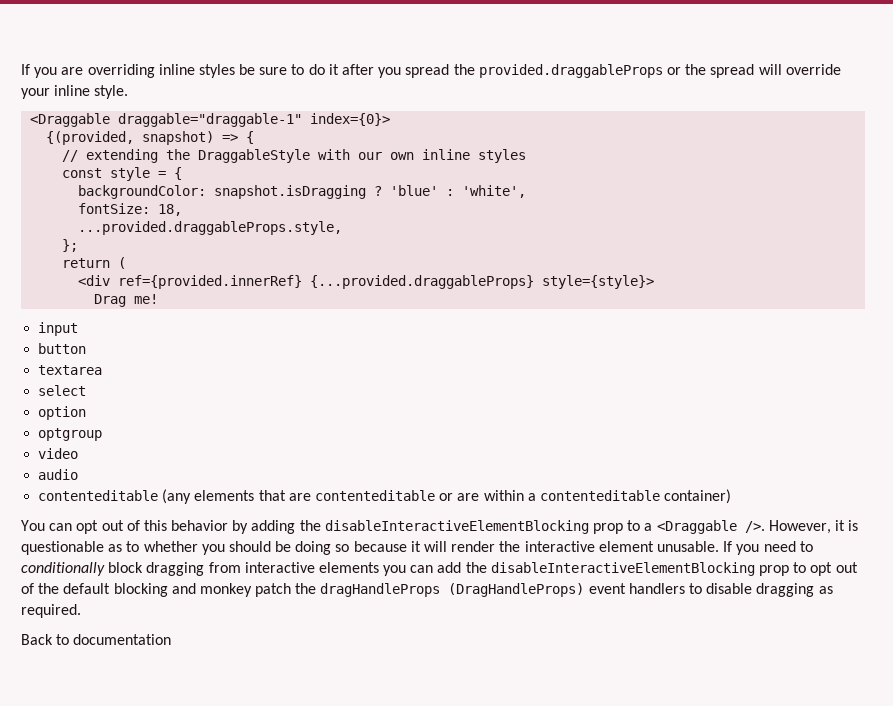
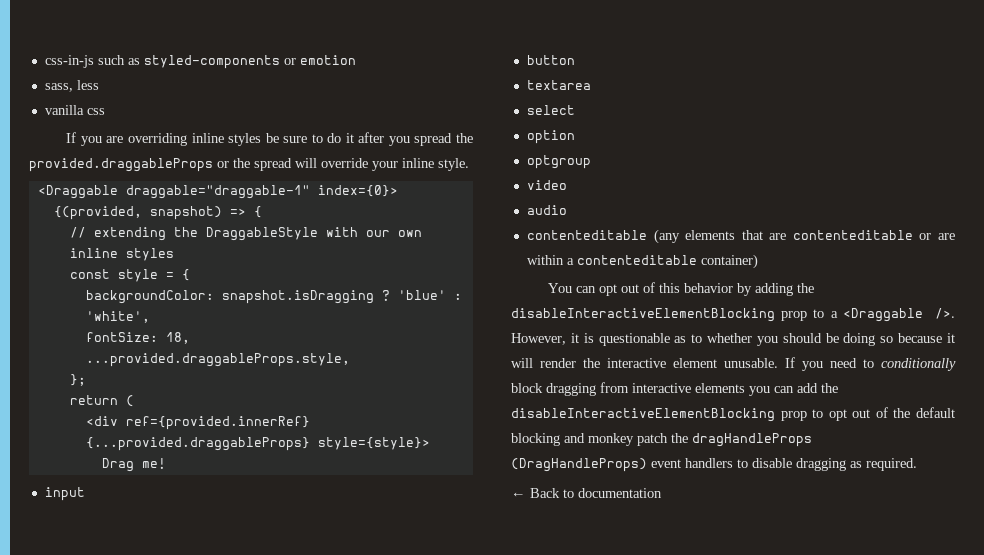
(21, 69) none -> [44,55,356,69] [44,80,99,92] [44,105,105,115] css-in-js such as styled-components or emotion // sass, less // vanilla css //
(81, 611) none -> [511,492,526,498] ←

